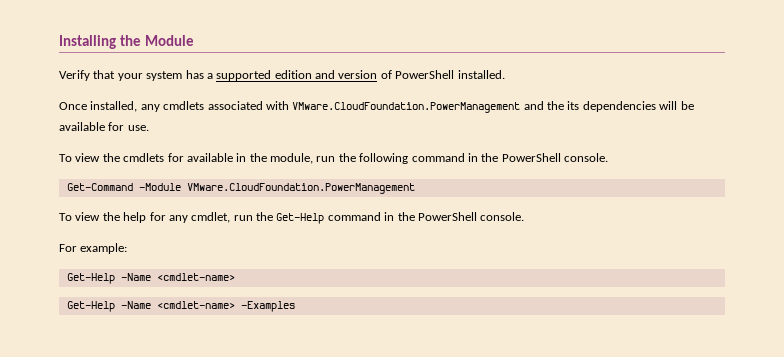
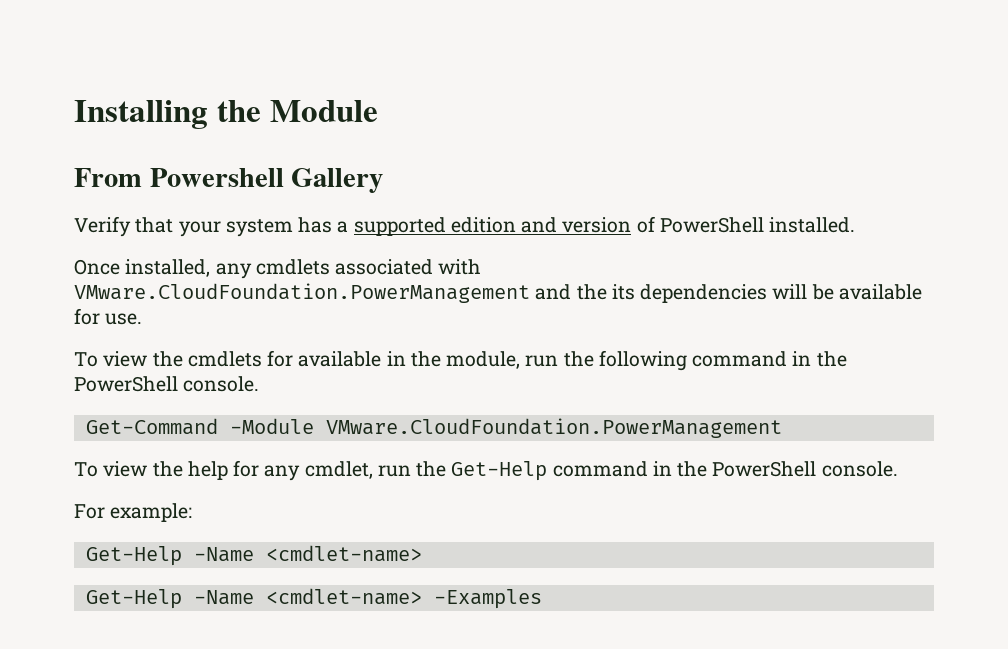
(194, 40) none -> [74,168,384,193] // From Powershell Gallery

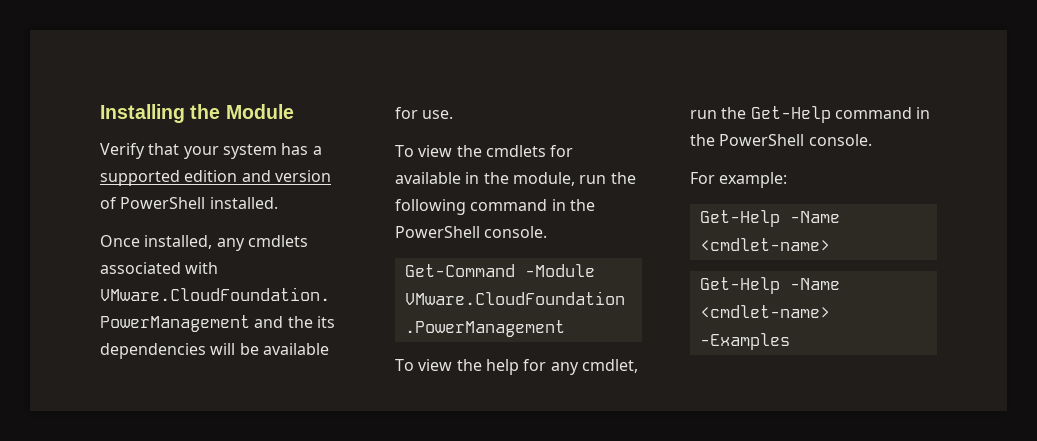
[74,168,384,193] // From Powershell Gallery -> (294, 111) none

